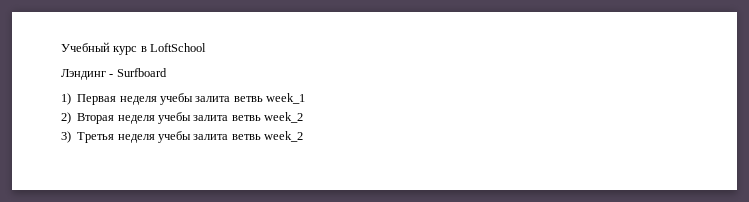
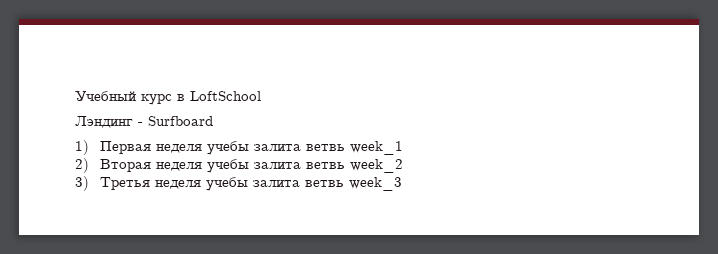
[264,131,304,142] week_2 -> [348,177,402,191] week_3

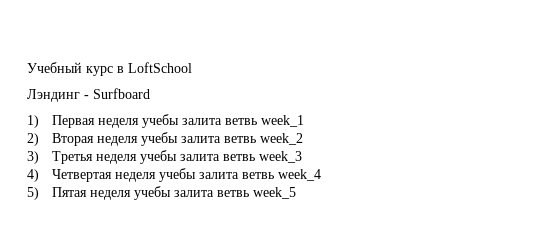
(402, 184) none -> [27,168,322,182] [27,186,297,200] // 4) Четвертая неделя учебы залита ветвь week_4 // 5) Пятая неделя учебы залита ветвь week_5

